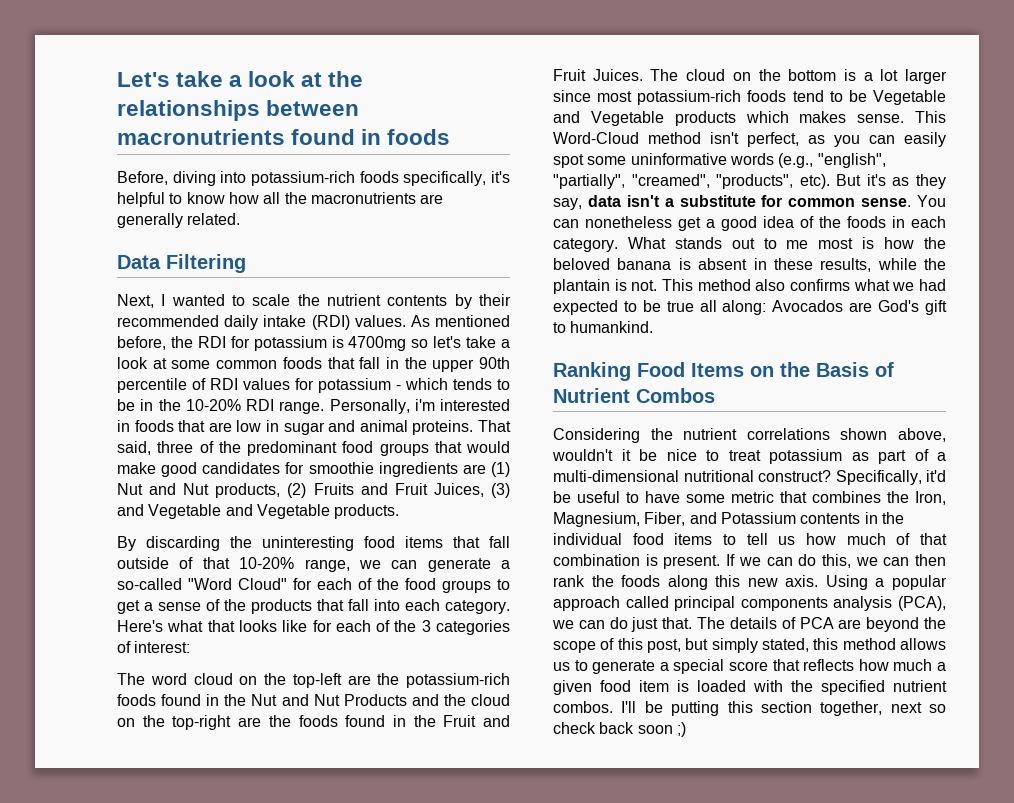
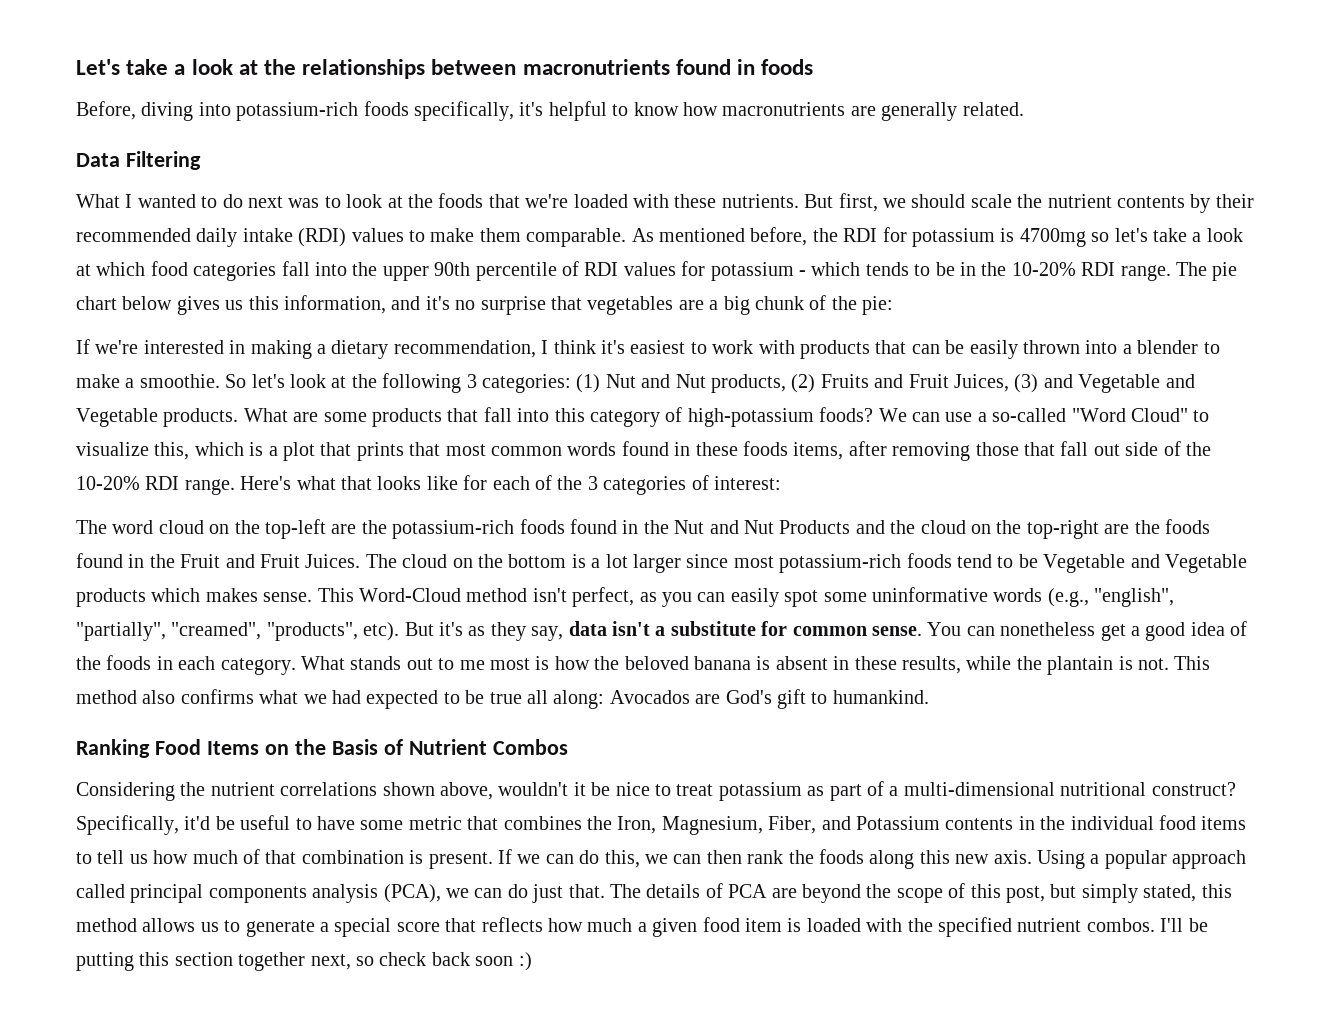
[263,192,307,204] all the -> (718, 109) none
[117,294,154,308] Next, -> [76,194,120,208] What
(245, 300) none -> [222,193,966,212] do next was to look at the foods that we're loaded with these nutrients. But first, we should
[354,315,406,327] values. -> [351,228,627,247] values to make them comparable.
[171,357,399,369] some common foods that fall in -> [96,261,347,281] which food categories fall into
[329,399,510,414] [117,420,511,435] [117,441,510,456] [117,462,486,477] Personally, i'm interested in foods that are low in sugar and animal proteins. That said, three of the predominant food groups that would make good candidates for smoothie ingredients are -> [1175,262,1238,281] [76,295,894,315] [76,339,1220,359] [76,373,571,393] The pie chart below gives us this information, and it's no surprise that vegetables are a big chunk of the pie: // If we're interested in making a dietary recommendation, I think it's easiest to work with products that can be easily thrown into a blender to make a smoothie. So let's look at the following 3 categories:
[117,536,510,551] [117,557,510,572] [117,578,510,593] [117,599,510,614] // By discarding the uninteresting food items that fall outside of that 10-20% range, we can generate a so-called "Word Cloud" for each of the food groups to get a sense of the products that fall into each category. -> [243,407,1210,427] [76,441,1211,461] [76,476,235,495] What are some products that fall into this category of high-potassium foods? We can use a so-called "Word Cloud" to visualize this, which is a plot that prints that most common words found in these foods items, after removing those that fall out side of the 10-20% RDI range.
[820,701,922,716] together, next -> [238,952,351,971] together next,
[676,722,686,737] ;) -> [518,952,532,971] :)

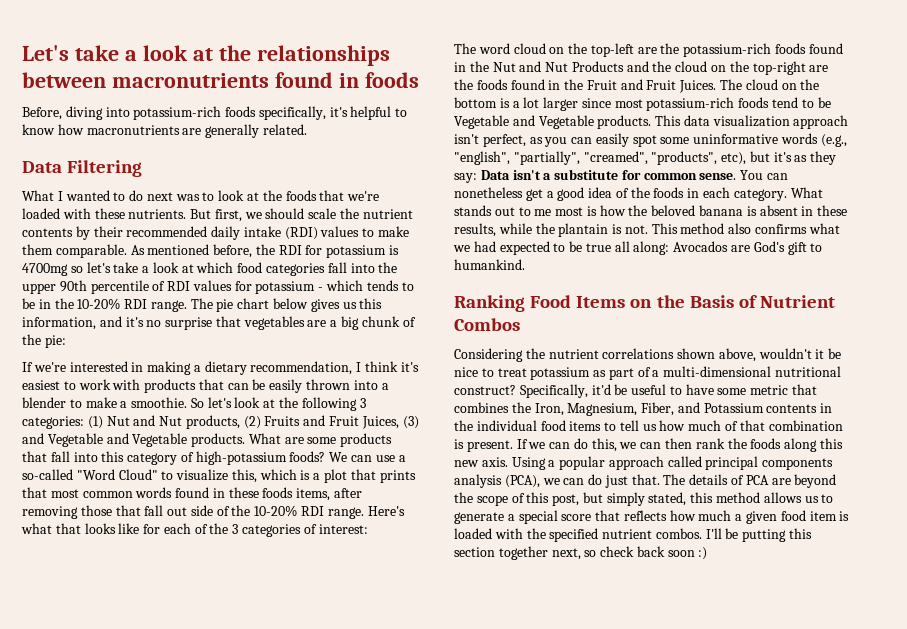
[76,588,528,607] products which makes sense. This Word-Cloud method -> [597,115,849,129] products. This data visualization approach
[363,622,434,641] etc). But -> [721,151,770,165] etc), but
[531,621,607,641] say, data -> [454,170,510,183] say: Data

